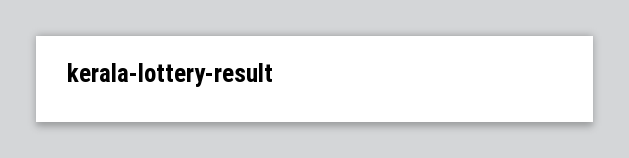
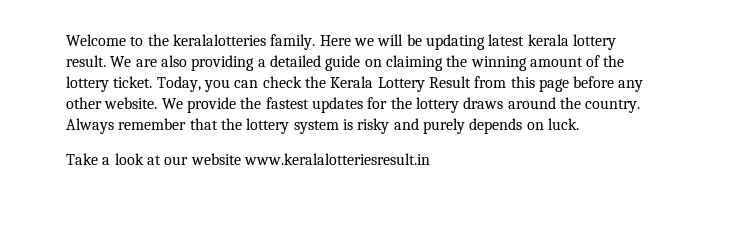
[67,63,273,87] kerala-lottery-result -> [66,34,616,50] [66,55,625,71] [66,76,644,92] [66,97,641,113] [66,118,579,134] [66,153,430,165] Welcome to the keralalotteries family. Here we will be updating latest kerala lottery result. We are also providing a detailed guide on claiming the winning amount of the lottery ticket. Today, you can check the Kerala Lottery Result from this page before any other website. We provide the fastest updates for the lottery draws around the country. Always remember that the lottery system is risky and purely depends on luck. // Take a look at our website www.keralalotteriesresult.in

